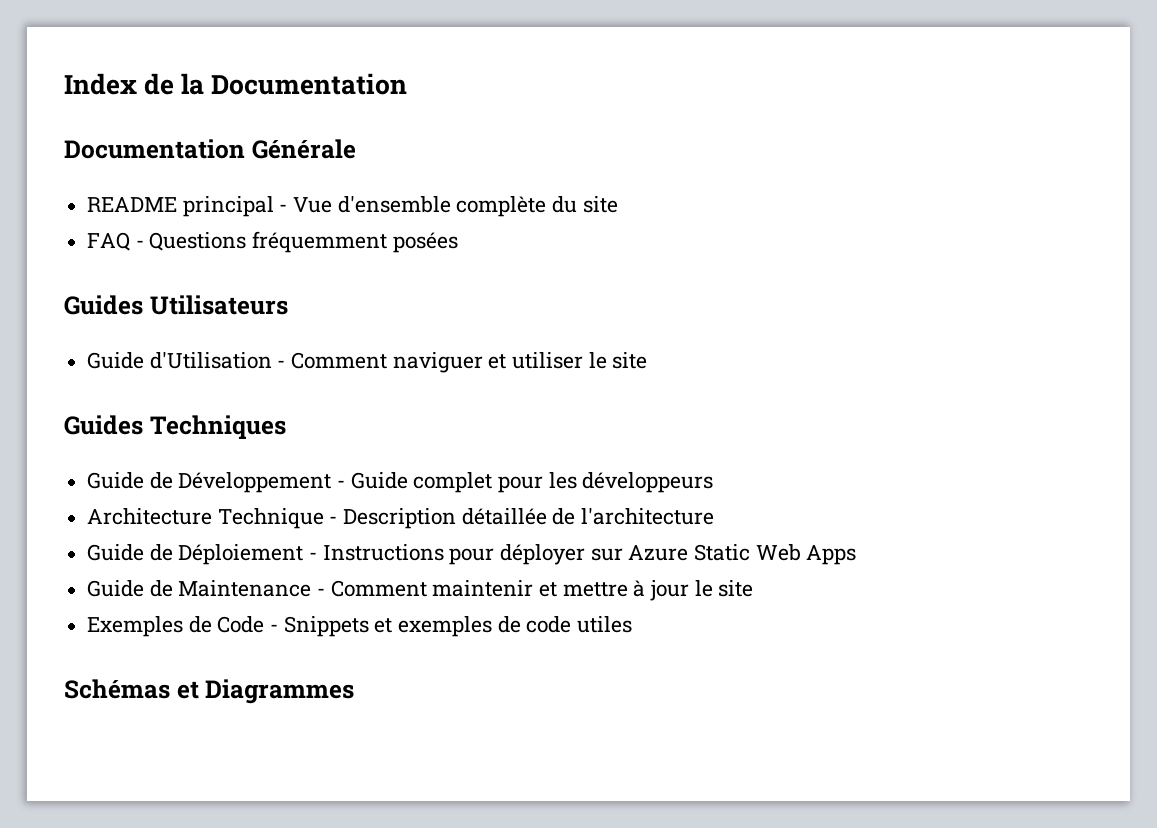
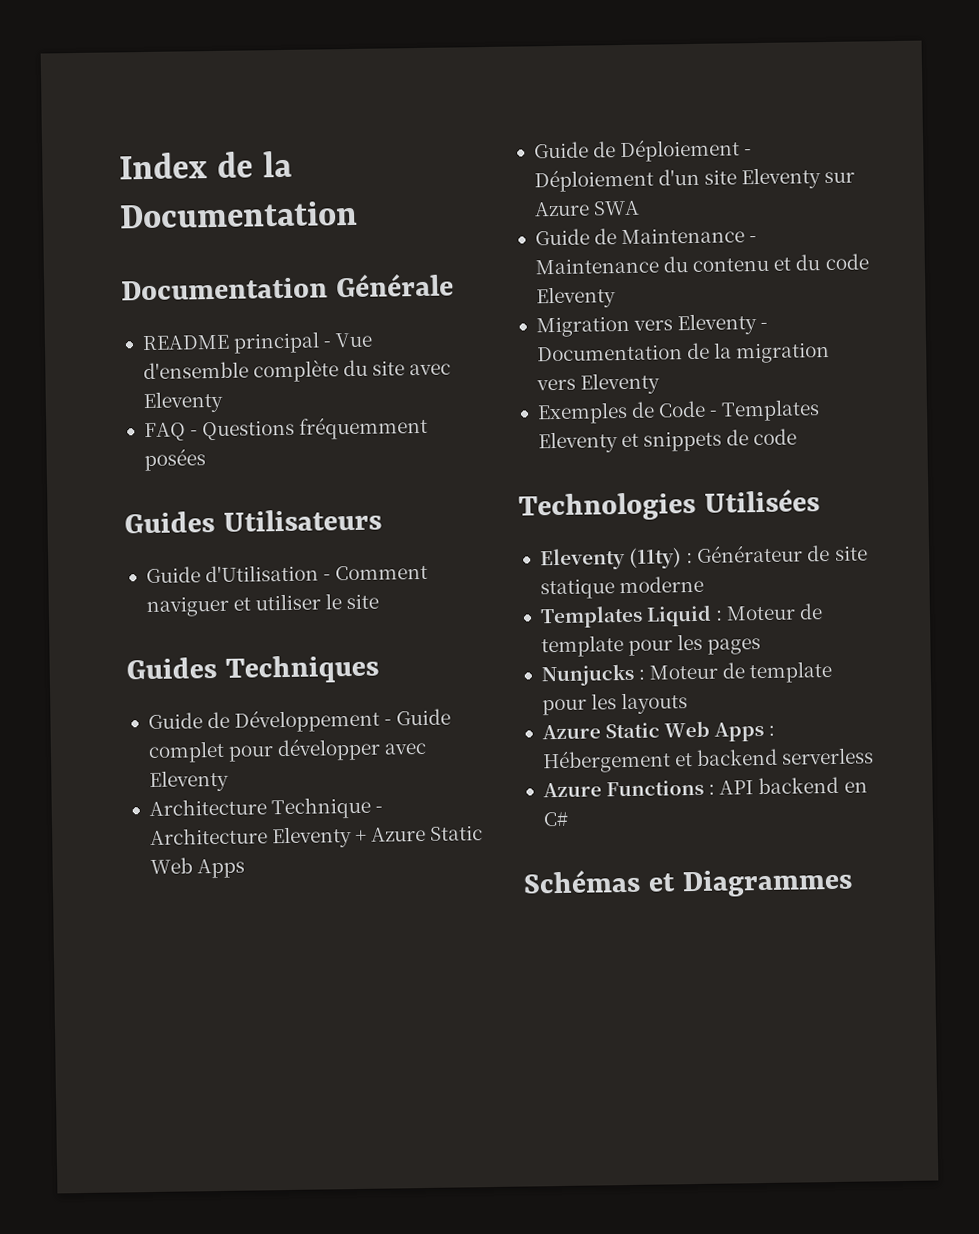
(618, 204) none -> [409,363,452,376] [142,390,223,414] avec Eleventy
[548,472,714,493] les développeurs -> [277,737,428,762] [148,769,229,793] développer avec Eleventy
[343,508,715,529] [87,544,857,565] [87,580,754,601] [87,616,633,637] Description détaillée de l'architecture // Guide de Déploiement - Instructions pour déployer sur Azure Static Web Apps // Guide de Maintenance - Comment maintenir et mettre à jour le site // Exemples de Code - Snippets et exemples de code utiles -> [149,825,484,849] [149,857,246,879] [533,138,753,163] [533,167,856,193] [533,200,641,217] [534,227,758,246] [534,253,869,275] [535,286,616,309] [535,313,769,338] [536,341,831,364] [535,372,661,395] [536,399,821,425] [537,428,798,454] [518,488,820,522] [539,544,868,571] [539,575,705,600] [539,603,824,629] [540,633,762,658] [540,660,833,687] [541,692,689,716] [541,720,776,742] [541,747,875,774] [542,776,868,798] [542,811,569,827] Architecture Eleventy + Azure Static Web Apps // Guide de Déploiement - Déploiement d'un site Eleventy sur Azure SWA // Guide de Maintenance - Maintenance du contenu et du code Eleventy // Migration vers Eleventy - Documentation de la migration vers Eleventy // Exemples de Code - Templates Eleventy et snippets de code // Technologies Utilisées // Eleventy (11ty) : Générateur de site statique moderne // Templates Liquid : Moteur de template pour les pages // Nunjucks : Moteur de template pour les layouts // Azure Static Web Apps : Hébergement et backend serverless // Azure Functions : API backend en C#

